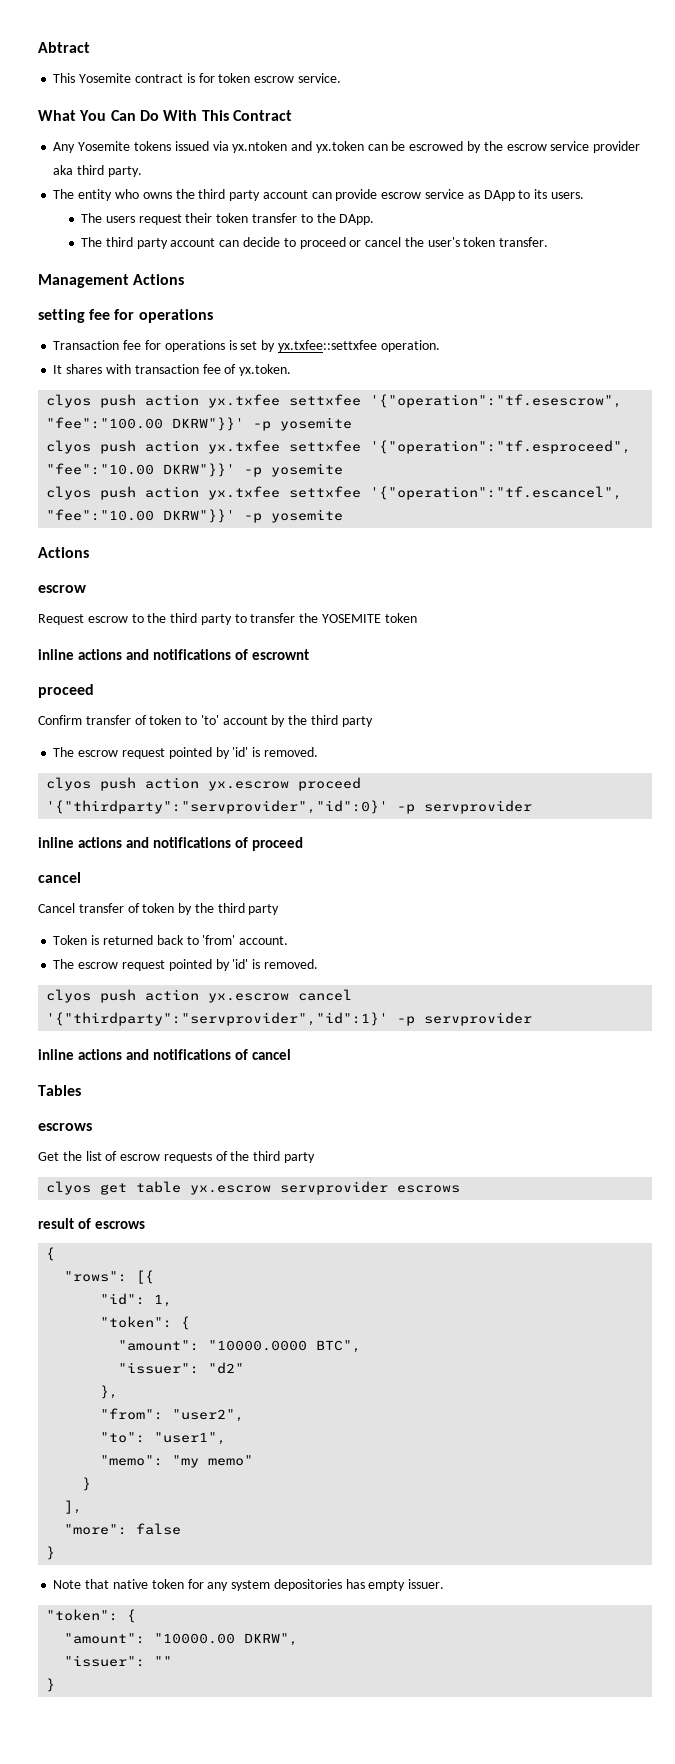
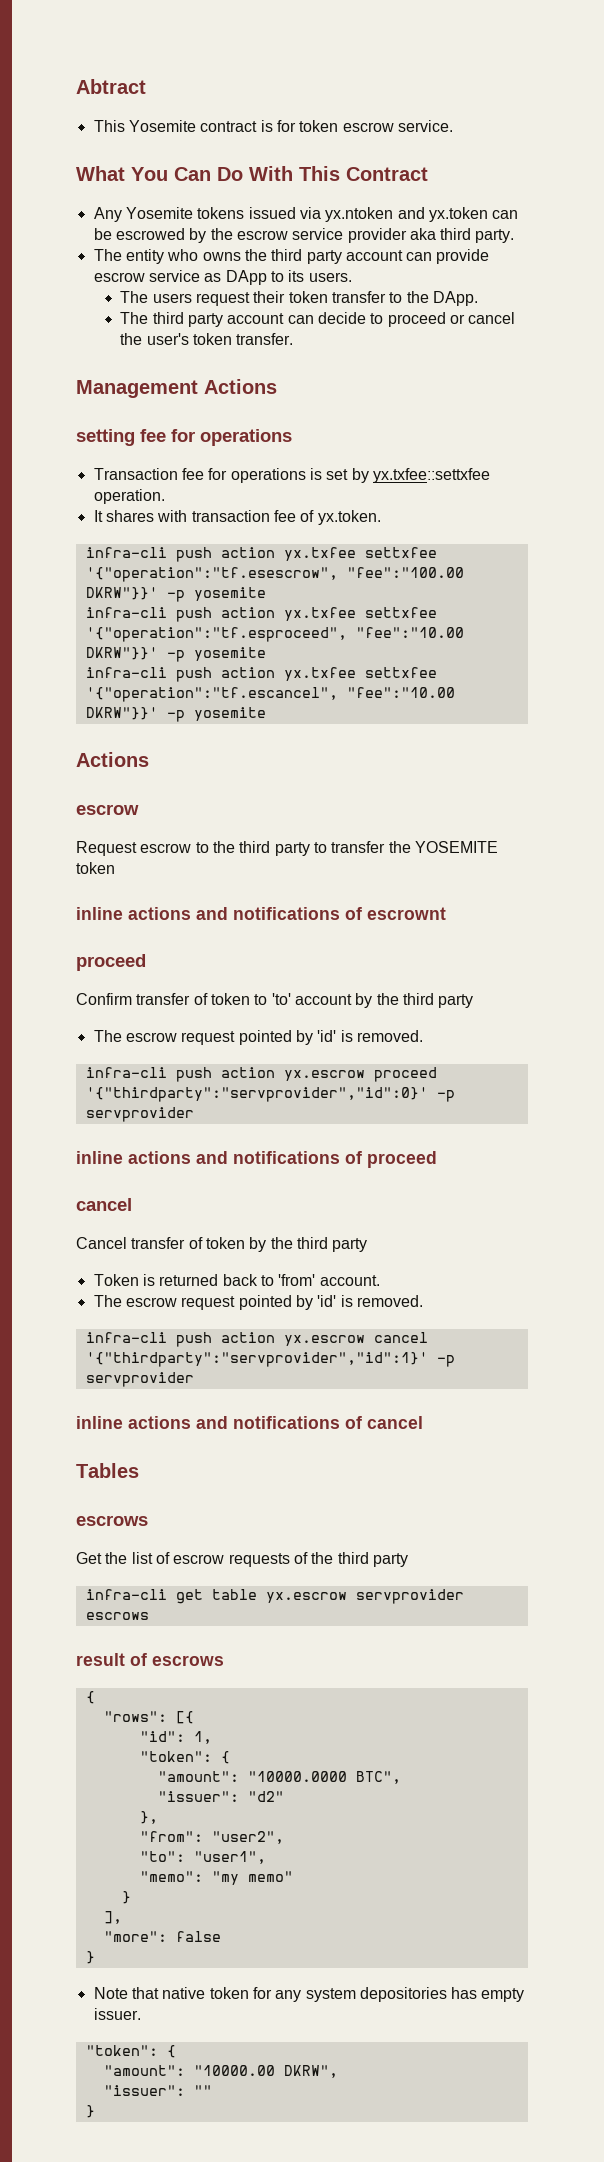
[46,394,92,408] clyos -> [85,547,167,558] infra-cli
[46,440,92,454] clyos -> [85,607,167,618] infra-cli
[46,486,92,500] clyos -> [85,667,167,678] infra-cli
[46,777,92,791] clyos -> [85,1067,167,1078] infra-cli
[46,989,92,1003] clyos -> [85,1332,167,1343] infra-cli
[46,1181,92,1195] clyos -> [85,1589,167,1600] infra-cli

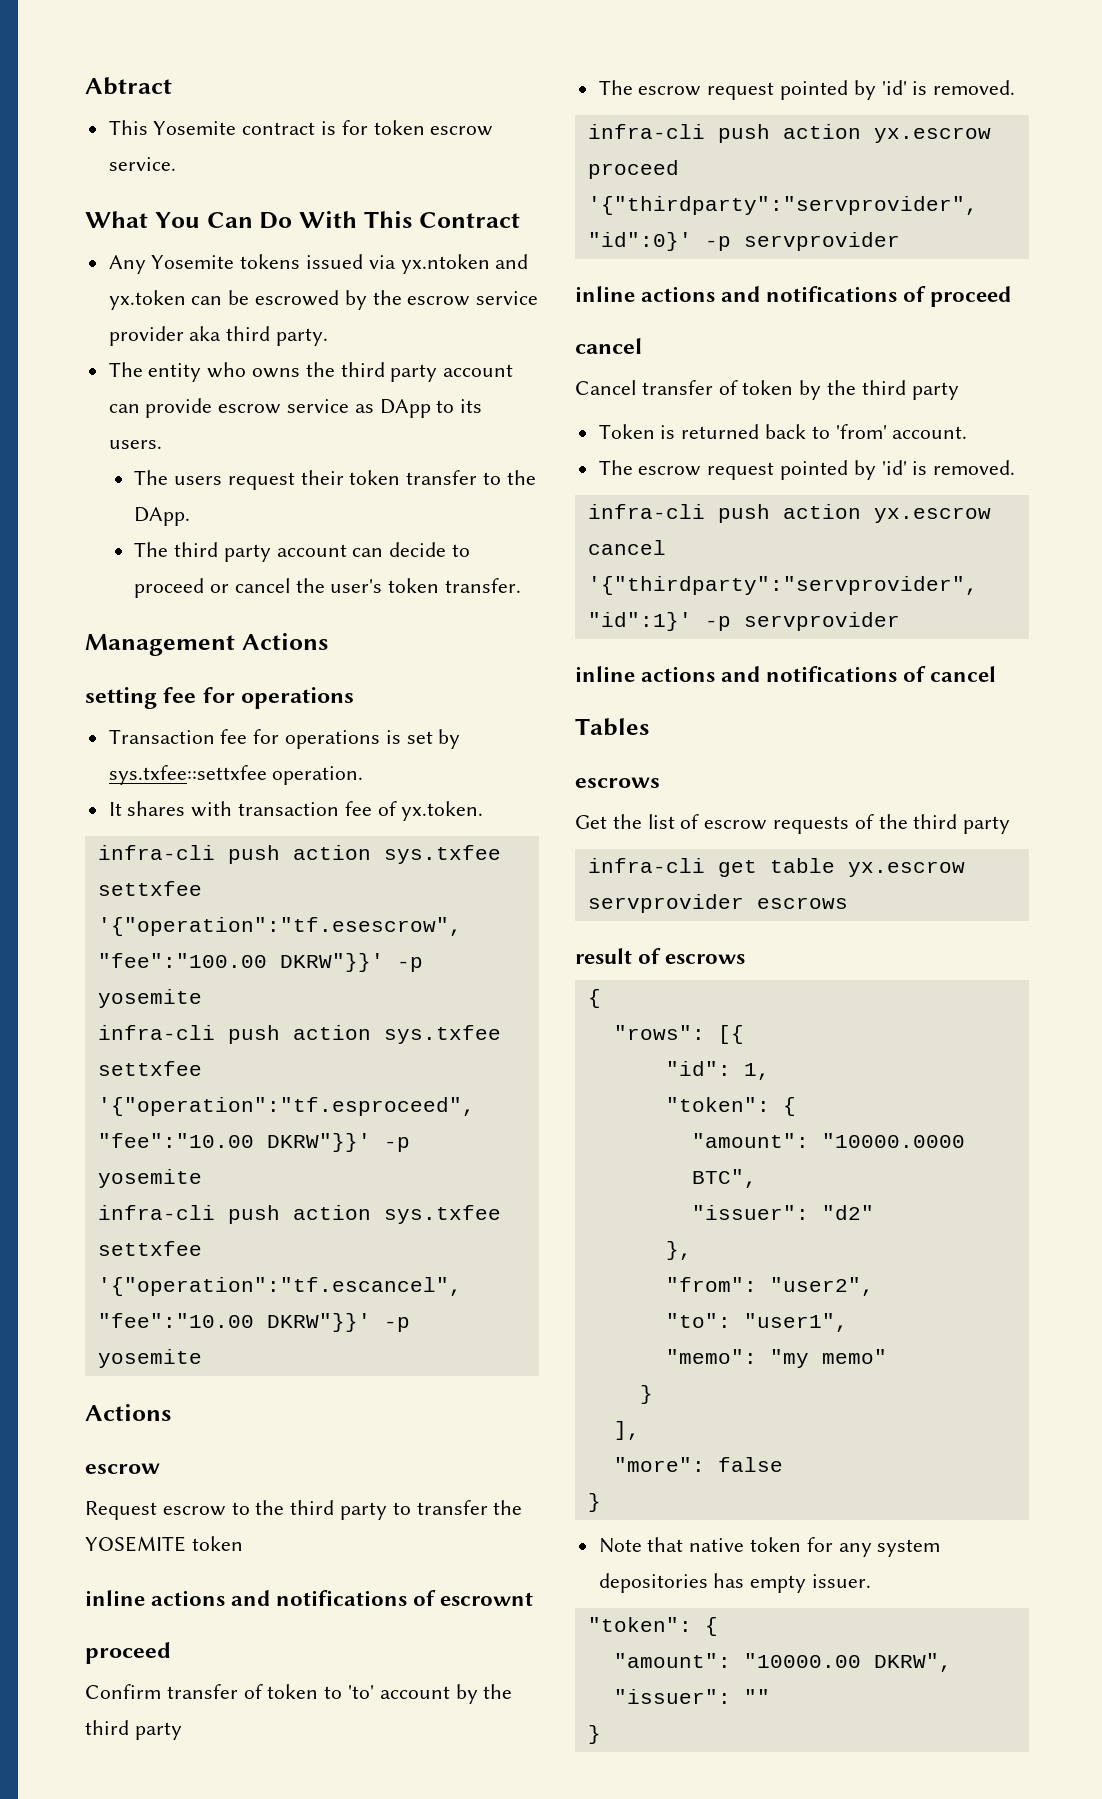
[372,468,490,483] yx.txfee::settxfee -> [108,765,267,785] sys.txfee::settxfee
[283,547,356,561] yx.txfee -> [383,845,501,864] sys.txfee
[283,607,356,621] yx.txfee -> [383,1025,501,1044] sys.txfee
[283,667,356,681] yx.txfee -> [383,1205,501,1224] sys.txfee

